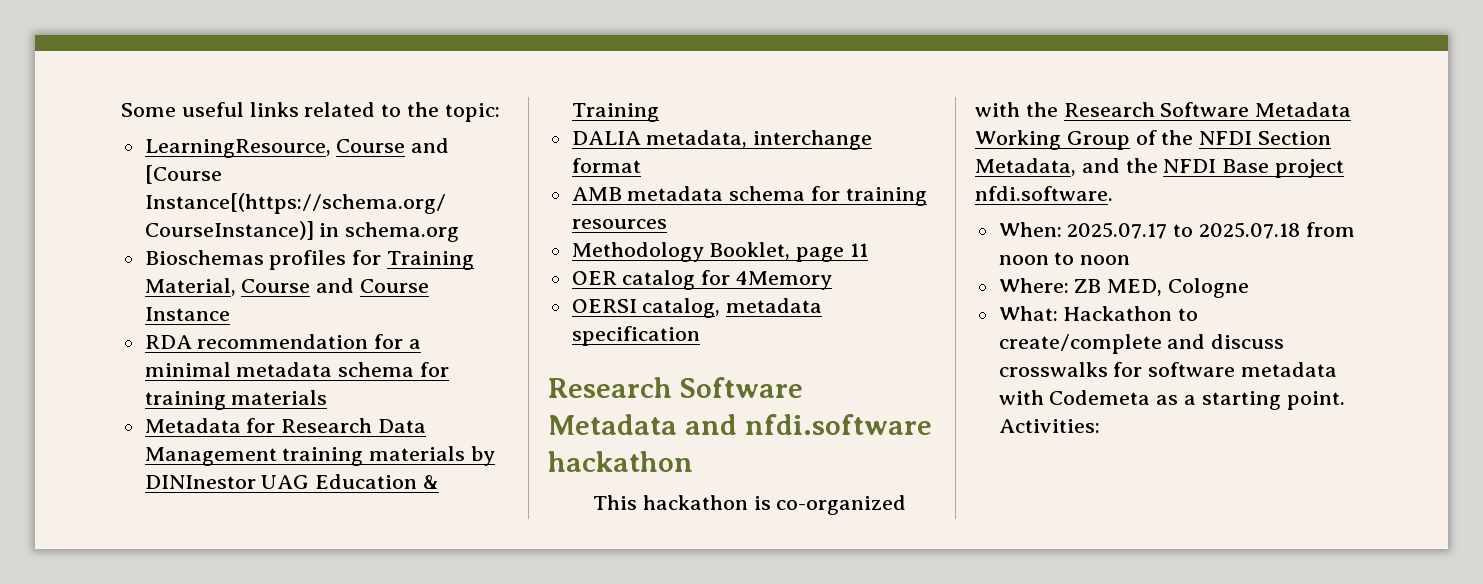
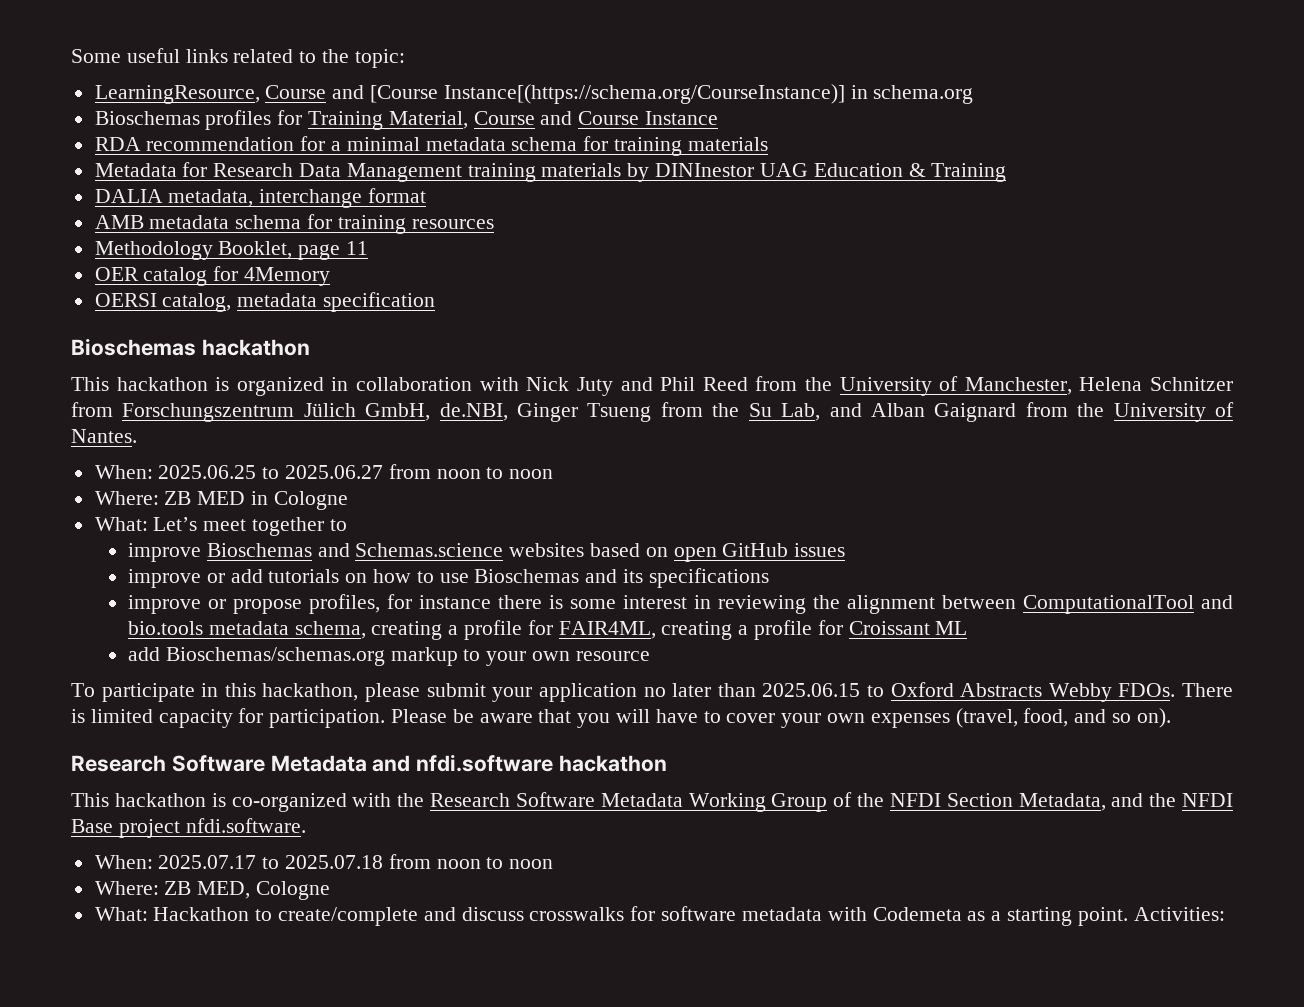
(700, 336) none -> [71,338,310,356] [71,376,1233,396] [71,402,1234,422] [71,429,137,443] [94,464,554,479] [94,491,348,510] [94,517,347,536] [128,543,846,562] [128,568,769,588] [128,594,1233,614] [128,620,968,640] [128,647,650,666] [71,682,1233,702] [71,708,1171,728] // Bioschemas hackathon // This hackathon is organized in collaboration with Nick Juty and Phil Reed from the University of Manchester, Helena Schnitzer from Forschungszentrum Jülich GmbH, de.NBI, Ginger Tsueng from the Su Lab, and Alban Gaignard from the University of Nantes. // When: 2025.06.25 to 2025.06.27 from noon to noon // Where: ZB MED in Cologne // What: Let’s meet together to // improve Bioschemas and Schemas.science websites based on open GitHub issues // improve or add tutorials on how to use Bioschemas and its specifications // improve or propose profiles, for instance there is some interest in reviewing the alignment between ComputationalTool and bio.tools metadata schema, creating a profile for FAIR4ML, creating a profile for Croissant ML // add Bioschemas/schemas.org markup to your own resource // To participate in this hackathon, please submit your application no later than 2025.06.15 to Oxford Abstracts Webby FDOs. There is limited capacity for participation. Please be aware that you will have to cover your own expenses (travel, food, and so on).

